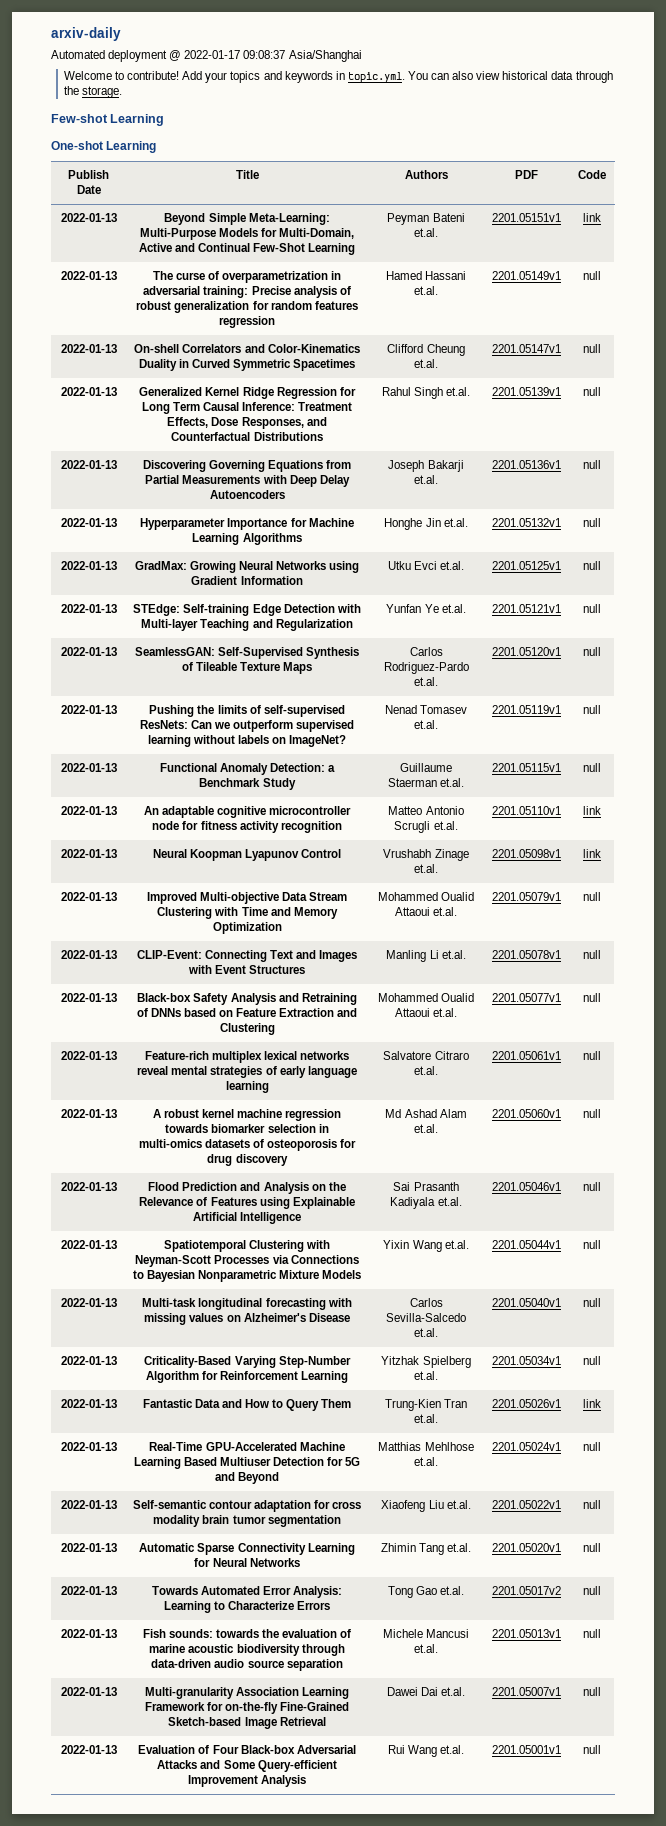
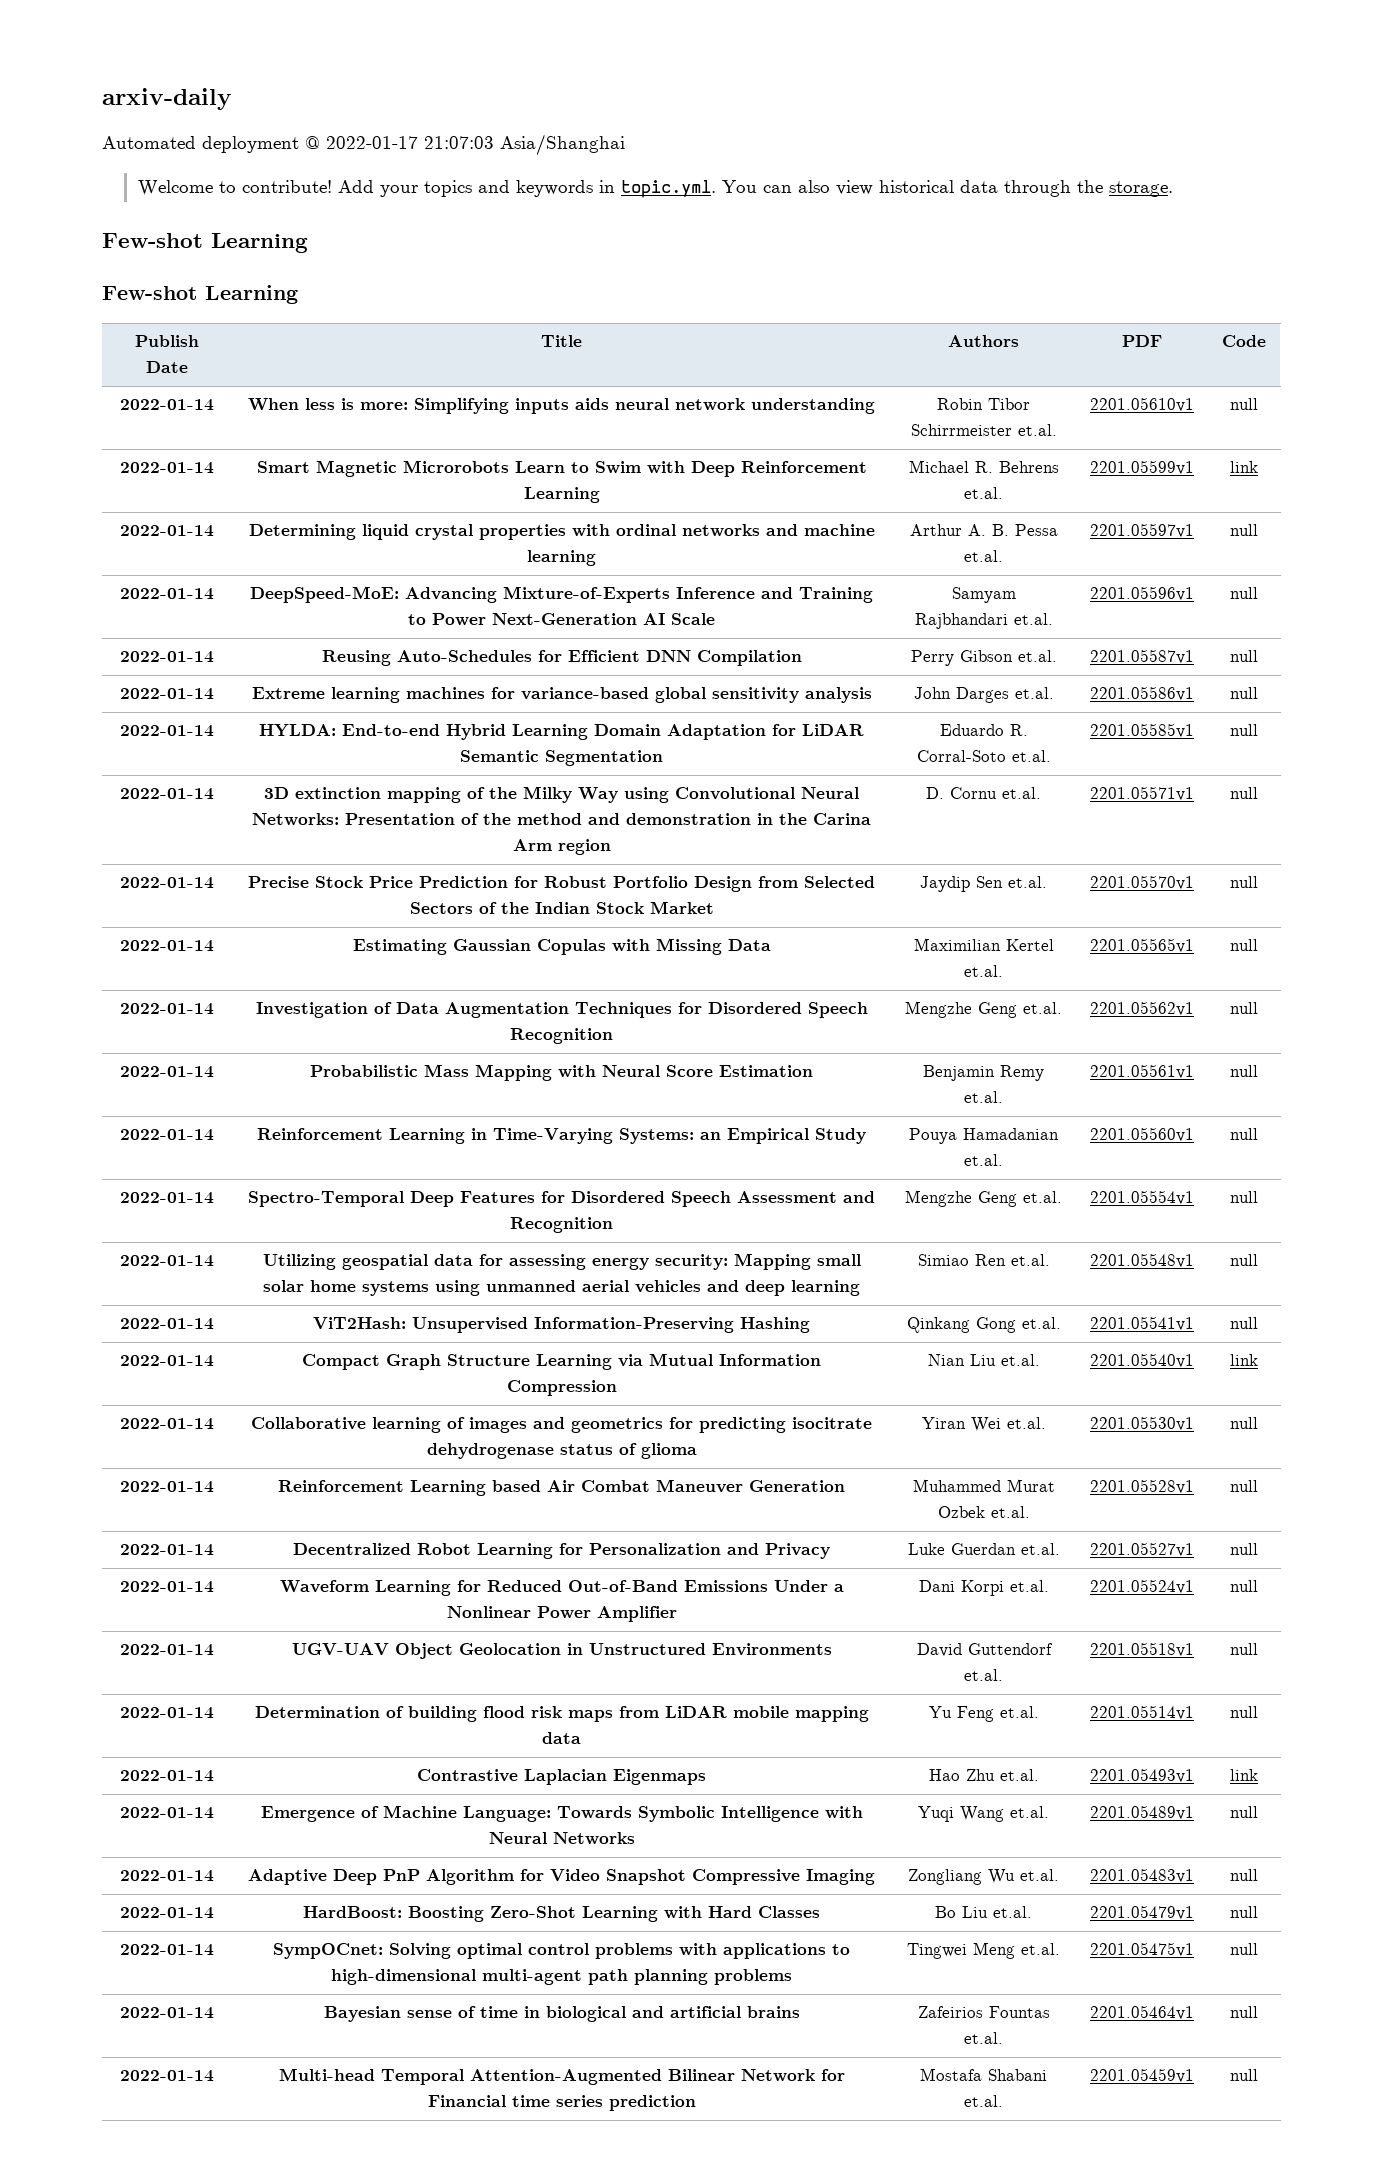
[243,50,286,59] 09:08:37 -> [424,136,494,149] 21:07:03
[51,141,103,150] One-shot -> [102,286,197,300] Few-shot
[60,213,117,222] [164,213,330,225] [139,228,355,240] [138,243,356,255] [387,213,465,225] [414,228,438,237] [492,213,561,222] [583,213,601,222] [60,271,117,280] [152,271,342,283] [143,286,351,298] [136,301,358,313] [219,316,275,328] [385,271,467,280] [414,286,438,295] [492,271,561,280] [583,271,601,280] [60,344,117,353] [134,344,360,353] [138,359,356,371] [387,344,465,356] [414,359,438,368] [492,344,561,353] [583,344,601,353] [60,387,117,396] [139,387,356,399] [141,402,353,414] [167,417,327,429] [171,432,323,441] [381,387,471,399] [492,387,561,396] [583,387,601,396] [60,460,117,469] [142,460,352,472] [145,475,350,487] [209,490,285,499] [388,460,464,472] [414,475,438,484] [492,460,561,469] [583,460,601,469] [60,518,117,527] [140,518,354,530] [192,533,302,545] [384,518,468,530] [492,518,561,527] [583,518,601,527] [60,561,117,570] [134,561,360,573] [191,576,303,585] [387,561,465,570] [492,561,561,570] [583,561,601,570] [60,604,117,613] [133,604,361,616] [141,619,353,631] [386,604,466,613] [492,604,561,613] [583,604,601,613] [60,647,117,656] [134,647,360,659] [181,662,313,674] [409,647,443,656] [383,662,469,674] [414,677,438,686] [492,647,561,656] [583,647,601,656] [60,705,117,714] [149,705,345,717] [139,720,355,732] [147,735,347,747] [384,705,468,714] [414,720,438,729] [492,705,561,714] [583,705,601,714] [60,763,117,772] [159,763,336,775] [199,778,296,790] [400,763,452,772] [387,778,465,787] [492,763,561,772] [583,763,601,772] [60,806,117,815] [143,806,352,818] [152,821,342,833] [388,806,464,815] [394,821,458,833] [492,806,561,815] [583,806,601,815] [60,849,117,858] [152,849,342,861] [383,849,469,861] [414,864,438,873] [492,849,561,858] [583,849,601,858] [60,892,117,901] [146,892,348,904] [157,907,338,919] [212,922,282,934] [377,892,475,901] [394,907,458,916] [492,892,561,901] [583,892,601,901] [60,950,117,959] [136,950,358,962] [187,965,306,974] [386,950,466,962] [492,950,561,959] [583,950,601,959] [60,993,117,1002] [137,993,357,1005] [136,1008,358,1017] [219,1023,275,1035] [377,993,475,1002] [394,1008,458,1017] [492,993,561,1002] [583,993,601,1002] [60,1051,117,1060] [144,1051,350,1063] [137,1066,357,1078] [225,1081,269,1093] [383,1051,469,1060] [414,1066,438,1075] [492,1051,561,1060] [583,1051,601,1060] [60,1109,117,1118] [152,1109,342,1121] [165,1124,329,1133] [138,1139,357,1151] [207,1154,288,1166] [385,1109,467,1118] [414,1124,438,1133] [492,1109,561,1118] [583,1109,601,1118] [60,1182,117,1191] [148,1182,346,1194] [139,1197,355,1209] [192,1212,302,1224] [393,1182,459,1191] [390,1197,462,1209] [492,1182,561,1191] [583,1182,601,1191] [60,1240,117,1249] [163,1240,331,1252] [135,1255,359,1267] [132,1270,362,1282] [383,1240,469,1252] [492,1240,561,1249] [583,1240,601,1249] [60,1298,117,1307] [142,1298,352,1310] [144,1313,350,1325] [409,1298,443,1307] [386,1313,466,1322] [414,1328,438,1337] [492,1298,561,1307] [583,1298,601,1307] [60,1356,117,1365] [144,1356,351,1368] [145,1371,349,1383] [381,1356,471,1368] [414,1371,438,1380] [492,1356,561,1365] [583,1356,601,1365] [60,1399,117,1408] [142,1399,352,1411] [384,1399,468,1411] [414,1414,438,1423] [492,1399,561,1408] [583,1399,601,1408] [60,1442,117,1451] [149,1442,345,1451] [133,1457,361,1469] [214,1472,280,1484] [378,1442,474,1451] [414,1457,438,1466] [492,1442,561,1451] [583,1442,601,1451] [60,1500,117,1509] [132,1500,362,1512] [153,1515,341,1527] [381,1500,471,1512] [492,1500,561,1509] [583,1500,601,1509] [60,1543,117,1552] [139,1543,355,1555] [194,1558,300,1567] [380,1543,472,1555] [492,1543,561,1552] [583,1543,601,1552] [60,1586,117,1595] [151,1586,343,1598] [163,1601,331,1613] [387,1586,465,1598] [492,1586,561,1595] [583,1586,601,1595] [60,1629,117,1638] [142,1629,352,1638] [149,1644,345,1656] [151,1659,343,1671] [382,1629,470,1638] [414,1644,438,1653] [492,1629,561,1638] [583,1629,601,1638] [60,1687,117,1696] [144,1687,350,1699] [144,1702,350,1714] [168,1717,326,1729] [386,1687,466,1696] [492,1687,561,1696] [583,1687,601,1696] [60,1745,117,1754] [138,1745,356,1754] [157,1760,337,1772] [187,1775,307,1787] [387,1745,465,1757] [492,1745,561,1754] [583,1745,601,1754] 2022-01-13 | Beyond Simple Meta-Learning: Multi-Purpose Models for Multi-Domain, Active and Continual Few-Shot Learning | Peyman Bateni et.al. | 2201.05151v1 | link // 2022-01-13 | The curse of overparametrization in adversarial training: Precise analysis of robust generalization for random features regression | Hamed Hassani et.al. | 2201.05149v1 | null // 2022-01-13 | On-shell Correlators and Color-Kinematics Duality in Curved Symmetric Spacetimes | Clifford Cheung et.al. | 2201.05147v1 | null // 2022-01-13 | Generalized Kernel Ridge Regression for Long Term Causal Inference: Treatment Effects, Dose Responses, and Counterfactual Distributions | Rahul Singh et.al. | 2201.05139v1 | null // 2022-01-13 | Discovering Governing Equations from Partial Measurements with Deep Delay Autoencoders | Joseph Bakarji et.al. | 2201.05136v1 | null // 2022-01-13 | Hyperparameter Importance for Machine Learning Algorithms | Honghe Jin et.al. | 2201.05132v1 | null // 2022-01-13 | GradMax: Growing Neural Networks using Gradient Information | Utku Evci et.al. | 2201.05125v1 | null // 2022-01-13 | STEdge: Self-training Edge Detection with Multi-layer Teaching and Regularization | Yunfan Ye et.al. | 2201.05121v1 | null // 2022-01-13 | SeamlessGAN: Self-Supervised Synthesis of Tileable Texture Maps | Carlos Rodriguez-Pardo et.al. | 2201.05120v1 | null // 2022-01-13 | Pushing the limits of self-supervised ResNets: Can we outperform supervised learning without labels on ImageNet? | Nenad Tomasev et.al. | 2201.05119v1 | null // 2022-01-13 | Functional Anomaly Detection: a Benchmark Study | Guillaume Staerman et.al. | 2201.05115v1 | null // 2022-01-13 | An adaptable cognitive microcontroller node for fitness activity recognition | Matteo Antonio Scrugli et.al. | 2201.05110v1 | link // 2022-01-13 | Neural Koopman Lyapunov Control | Vrushabh Zinage et.al. | 2201.05098v1 | link // 2022-01-13 | Improved Multi-objective Data Stream Clustering with Time and Memory Optimization | Mohammed Oualid Attaoui et.al. | 2201.05079v1 | null // 2022-01-13 | CLIP-Event: Connecting Text and Images with Event Structures | Manling Li et.al. | 2201.05078v1 | null // 2022-01-13 | Black-box Safety Analysis and Retraining of DNNs based on Feature Extraction and Clustering | Mohammed Oualid Attaoui et.al. | 2201.05077v1 | null // 2022-01-13 | Feature-rich multiplex lexical networks reveal mental strategies of early language learning | Salvatore Citraro et.al. | 2201.05061v1 | null // 2022-01-13 | A robust kernel machine regression towards biomarker selection in multi-omics datasets of osteoporosis for drug discovery | Md Ashad Alam et.al. | 2201.05060v1 | null // 2022-01-13 | Flood Prediction and Analysis on the Relevance of Features using Explainable Artificial Intelligence | Sai Prasanth Kadiyala et.al. | 2201.05046v1 | null // 2022-01-13 | Spatiotemporal Clustering with Neyman-Scott Processes via Connections to Bayesian Nonparametric Mixture Models | Yixin Wang et.al. | 2201.05044v1 | null // 2022-01-13 | Multi-task longitudinal forecasting with missing values on Alzheimer's Disease | Carlos Sevilla-Salcedo et.al. | 2201.05040v1 | null // 2022-01-13 | Criticality-Based Varying Step-Number Algorithm for Reinforcement Learning | Yitzhak Spielberg et.al. | 2201.05034v1 | null // 2022-01-13 | Fantastic Data and How to Query Them | Trung-Kien Tran et.al. | 2201.05026v1 | link // 2022-01-13 | Real-Time GPU-Accelerated Machine Learning Based Multiuser Detection for 5G and Beyond | Matthias Mehlhose et.al. | 2201.05024v1 | null // 2022-01-13 | Self-semantic contour adaptation for cross modality brain tumor segmentation | Xiaofeng Liu et.al. | 2201.05022v1 | null // 2022-01-13 | Automatic Sparse Connectivity Learning for Neural Networks | Zhimin Tang et.al. | 2201.05020v1 | null // 2022-01-13 | Towards Automated Error Analysis: Learning to Characterize Errors | Tong Gao et.al. | 2201.05017v2 | null // 2022-01-13 | Fish sounds: towards the evaluation of marine acoustic biodiversity through data-driven audio source separation | Michele Mancusi et.al. | 2201.05013v1 | null // 2022-01-13 | Multi-granularity Association Learning Framework for on-the-fly Fine-Grained Sketch-based Image Retrieval | Dawei Dai et.al. | 2201.05007v1 | null // 2022-01-13 | Evaluation of Four Black-box Adversarial Attacks and Some Query-efficient Improvement Analysis | Rui Wang et.al. | 2201.05001v1 | null -> [120,399,214,411] [248,398,875,414] [937,398,1030,410] [910,424,1057,436] [1089,397,1194,412] [1230,398,1258,410] [120,462,214,474] [256,460,867,477] [523,487,600,503] [908,460,1059,473] [964,487,1003,499] [1089,460,1194,475] [1230,461,1258,473] [120,525,214,537] [248,524,875,540] [527,550,596,566] [909,524,1058,536] [964,550,1003,562] [1089,523,1194,538] [1230,524,1258,536] [120,588,214,600] [250,586,873,603] [408,613,715,626] [951,587,1016,603] [914,613,1053,629] [1089,586,1194,601] [1230,587,1258,599] [120,651,214,663] [321,650,802,666] [910,650,1057,666] [1089,649,1194,664] [1230,650,1258,662] [120,688,214,700] [251,687,872,703] [913,687,1054,703] [1089,686,1194,701] [1230,687,1258,699] [120,725,214,737] [259,724,864,740] [460,750,663,766] [939,724,1028,736] [916,750,1051,762] [1089,723,1194,738] [1230,724,1258,736] [120,788,214,800] [264,786,859,803] [252,813,871,826] [512,839,611,855] [926,787,1041,799] [1089,786,1194,801] [1230,787,1258,799] [120,877,214,889] [248,876,875,892] [409,901,714,914] [920,876,1047,892] [1089,875,1194,890] [1230,876,1258,888] [120,940,214,952] [352,938,771,955] [913,938,1054,951] [964,965,1003,977] [1089,938,1194,953] [1230,939,1258,951] [120,1003,214,1015] [255,1002,868,1018] [510,1028,613,1044] [905,1001,1062,1018] [1089,1001,1194,1016] [1230,1002,1258,1014] [120,1066,214,1078] [310,1064,813,1081] [923,1065,1044,1081] [964,1091,1003,1103] [1089,1064,1194,1079] [1230,1065,1258,1077] [120,1129,214,1141] [257,1128,866,1144] [909,1128,1059,1144] [964,1154,1003,1166] [1089,1127,1194,1142] [1230,1128,1258,1140] [120,1192,214,1204] [248,1191,875,1207] [510,1217,613,1233] [905,1190,1062,1207] [1089,1190,1194,1205] [1230,1191,1258,1203] [120,1255,214,1267] [262,1253,861,1270] [263,1280,860,1296] [917,1254,1050,1266] [1089,1253,1194,1268] [1230,1254,1258,1266] [120,1318,214,1330] [313,1317,810,1333] [906,1317,1061,1333] [1089,1316,1194,1331] [1230,1317,1258,1329] [120,1355,214,1367] [302,1353,821,1370] [506,1380,617,1396] [927,1354,1040,1366] [1089,1353,1194,1368] [1230,1354,1258,1366] [120,1418,214,1430] [251,1417,872,1433] [426,1443,697,1459] [921,1417,1046,1432] [1089,1416,1194,1431] [1230,1417,1258,1429] [120,1481,214,1493] [278,1479,845,1496] [912,1479,1055,1492] [937,1506,1030,1518] [1089,1479,1194,1494] [1230,1480,1258,1492] [120,1544,214,1556] [293,1543,830,1559] [907,1543,1060,1555] [1089,1542,1194,1557] [1230,1543,1258,1555] [120,1581,214,1593] [279,1580,844,1596] [446,1606,677,1622] [918,1580,1049,1596] [1089,1579,1194,1594] [1230,1580,1258,1592] [120,1644,214,1656] [291,1643,832,1659] [916,1643,1053,1657] [964,1669,1003,1681] [1089,1642,1194,1657] [1230,1643,1258,1655] [120,1707,214,1719] [254,1706,869,1722] [542,1732,581,1744] [928,1706,1039,1722] [1089,1705,1194,1720] [1230,1706,1258,1718] [120,1770,214,1782] [417,1769,706,1785] [928,1769,1039,1781] [1089,1768,1194,1783] [1230,1769,1258,1781] [120,1807,214,1819] [260,1805,863,1822] [488,1832,635,1845] [918,1806,1049,1822] [1089,1805,1194,1820] [1230,1806,1258,1818] [120,1870,214,1882] [248,1869,875,1885] [908,1869,1059,1885] [1089,1868,1194,1883] [1230,1869,1258,1881] [120,1907,214,1919] [303,1906,820,1922] [935,1906,1032,1918] [1089,1905,1194,1920] [1230,1906,1258,1918] [120,1944,214,1956] [273,1943,850,1959] [331,1969,792,1985] [907,1942,1060,1959] [1089,1942,1194,1957] [1230,1943,1258,1955] [120,2007,214,2019] [323,2006,800,2022] [917,2006,1050,2018] [964,2032,1003,2044] [1089,2005,1194,2020] [1230,2006,1258,2018] [120,2070,214,2082] [278,2068,845,2085] [427,2095,696,2111] [920,2068,1047,2081] [964,2095,1003,2107] [1089,2068,1194,2083] [1230,2069,1258,2081] 2022-01-14 | When less is more: Simplifying inputs aids neural network understanding | Robin Tibor Schirrmeister et.al. | 2201.05610v1 | null // 2022-01-14 | Smart Magnetic Microrobots Learn to Swim with Deep Reinforcement Learning | Michael R. Behrens et.al. | 2201.05599v1 | link // 2022-01-14 | Determining liquid crystal properties with ordinal networks and machine learning | Arthur A. B. Pessa et.al. | 2201.05597v1 | null // 2022-01-14 | DeepSpeed-MoE: Advancing Mixture-of-Experts Inference and Training to Power Next-Generation AI Scale | Samyam Rajbhandari et.al. | 2201.05596v1 | null // 2022-01-14 | Reusing Auto-Schedules for Efficient DNN Compilation | Perry Gibson et.al. | 2201.05587v1 | null // 2022-01-14 | Extreme learning machines for variance-based global sensitivity analysis | John Darges et.al. | 2201.05586v1 | null // 2022-01-14 | HYLDA: End-to-end Hybrid Learning Domain Adaptation for LiDAR Semantic Segmentation | Eduardo R. Corral-Soto et.al. | 2201.05585v1 | null // 2022-01-14 | 3D extinction mapping of the Milky Way using Convolutional Neural Networks: Presentation of the method and demonstration in the Carina Arm region | D. Cornu et.al. | 2201.05571v1 | null // 2022-01-14 | Precise Stock Price Prediction for Robust Portfolio Design from Selected Sectors of the Indian Stock Market | Jaydip Sen et.al. | 2201.05570v1 | null // 2022-01-14 | Estimating Gaussian Copulas with Missing Data | Maximilian Kertel et.al. | 2201.05565v1 | null // 2022-01-14 | Investigation of Data Augmentation Techniques for Disordered Speech Recognition | Mengzhe Geng et.al. | 2201.05562v1 | null // 2022-01-14 | Probabilistic Mass Mapping with Neural Score Estimation | Benjamin Remy et.al. | 2201.05561v1 | null // 2022-01-14 | Reinforcement Learning in Time-Varying Systems: an Empirical Study | Pouya Hamadanian et.al. | 2201.05560v1 | null // 2022-01-14 | Spectro-Temporal Deep Features for Disordered Speech Assessment and Recognition | Mengzhe Geng et.al. | 2201.05554v1 | null // 2022-01-14 | Utilizing geospatial data for assessing energy security: Mapping small solar home systems using unmanned aerial vehicles and deep learning | Simiao Ren et.al. | 2201.05548v1 | null // 2022-01-14 | ViT2Hash: Unsupervised Information-Preserving Hashing | Qinkang Gong et.al. | 2201.05541v1 | null // 2022-01-14 | Compact Graph Structure Learning via Mutual Information Compression | Nian Liu et.al. | 2201.05540v1 | link // 2022-01-14 | Collaborative learning of images and geometrics for predicting isocitrate dehydrogenase status of glioma | Yiran Wei et.al. | 2201.05530v1 | null // 2022-01-14 | Reinforcement Learning based Air Combat Maneuver Generation | Muhammed Murat Ozbek et.al. | 2201.05528v1 | null // 2022-01-14 | Decentralized Robot Learning for Personalization and Privacy | Luke Guerdan et.al. | 2201.05527v1 | null // 2022-01-14 | Waveform Learning for Reduced Out-of-Band Emissions Under a Nonlinear Power Amplifier | Dani Korpi et.al. | 2201.05524v1 | null // 2022-01-14 | UGV-UAV Object Geolocation in Unstructured Environments | David Guttendorf et.al. | 2201.05518v1 | null // 2022-01-14 | Determination of building flood risk maps from LiDAR mobile mapping data | Yu Feng et.al. | 2201.05514v1 | null // 2022-01-14 | Contrastive Laplacian Eigenmaps | Hao Zhu et.al. | 2201.05493v1 | link // 2022-01-14 | Emergence of Machine Language: Towards Symbolic Intelligence with Neural Networks | Yuqi Wang et.al. | 2201.05489v1 | null // 2022-01-14 | Adaptive Deep PnP Algorithm for Video Snapshot Compressive Imaging | Zongliang Wu et.al. | 2201.05483v1 | null // 2022-01-14 | HardBoost: Boosting Zero-Shot Learning with Hard Classes | Bo Liu et.al. | 2201.05479v1 | null // 2022-01-14 | SympOCnet: Solving optimal control problems with applications to high-dimensional multi-agent path planning problems | Tingwei Meng et.al. | 2201.05475v1 | null // 2022-01-14 | Bayesian sense of time in biological and artificial brains | Zafeirios Fountas et.al. | 2201.05464v1 | null // 2022-01-14 | Multi-head Temporal Attention-Augmented Bilinear Network for Financial time series prediction | Mostafa Shabani et.al. | 2201.05459v1 | null

